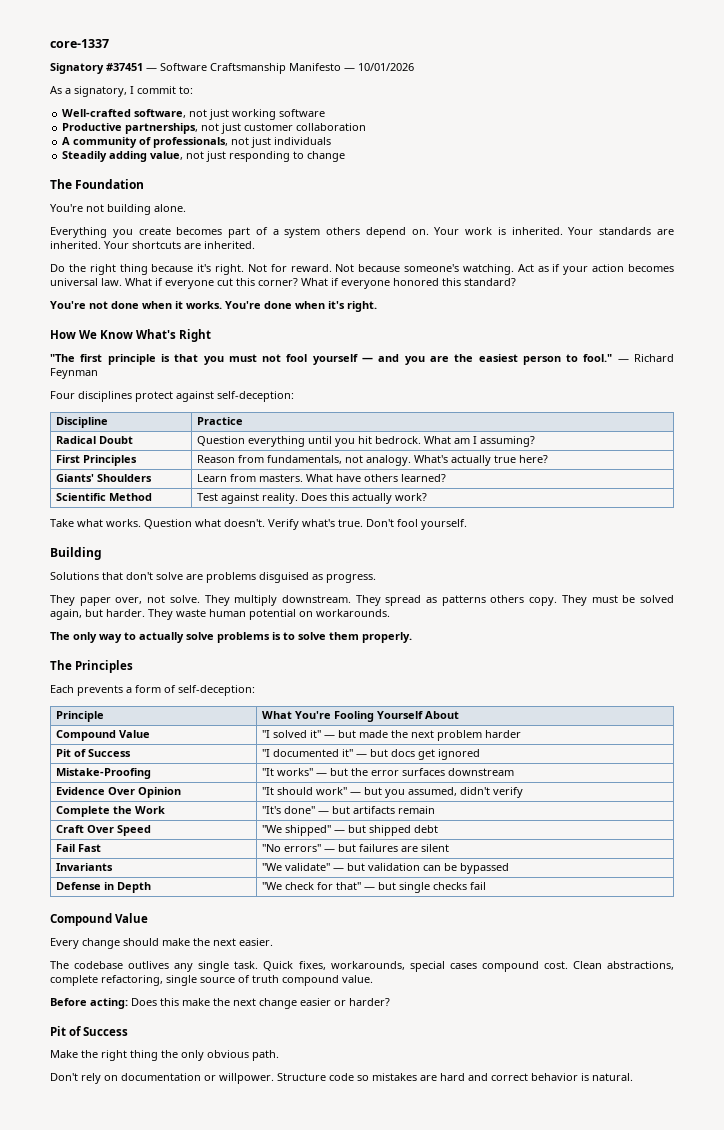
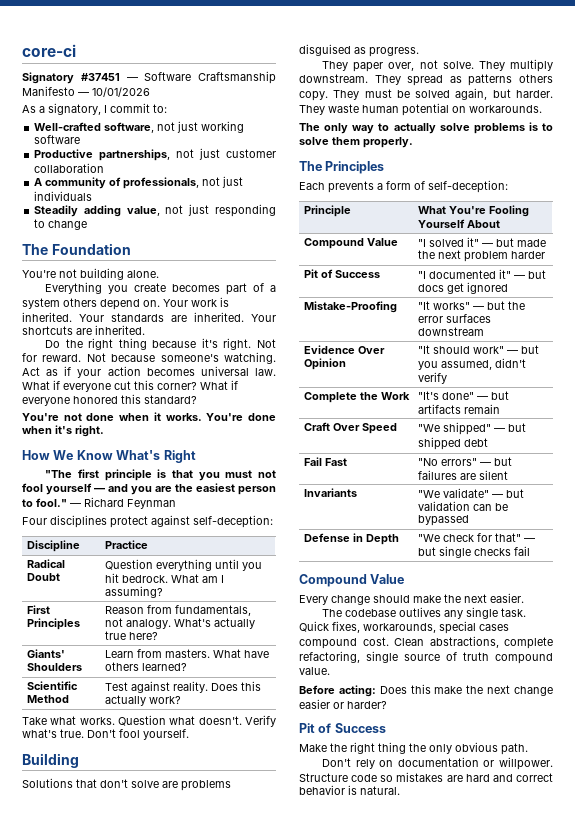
[50,39,109,48] core-1337 -> [22,44,76,57] core-ci

